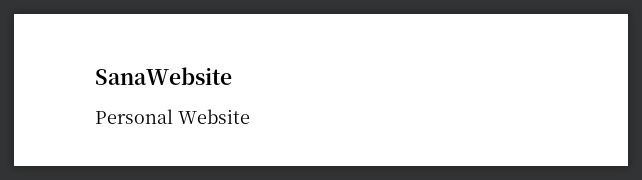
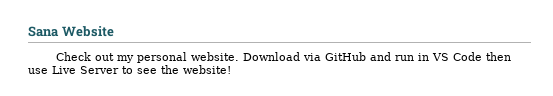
[95,67,232,85] [95,109,250,124] SanaWebsite // Personal Website -> [28,26,114,37] [55,52,511,63] [28,65,231,74] Sana Website // Check out my personal website. Download via GitHub and run in VS Code then use Live Server to see the website!

